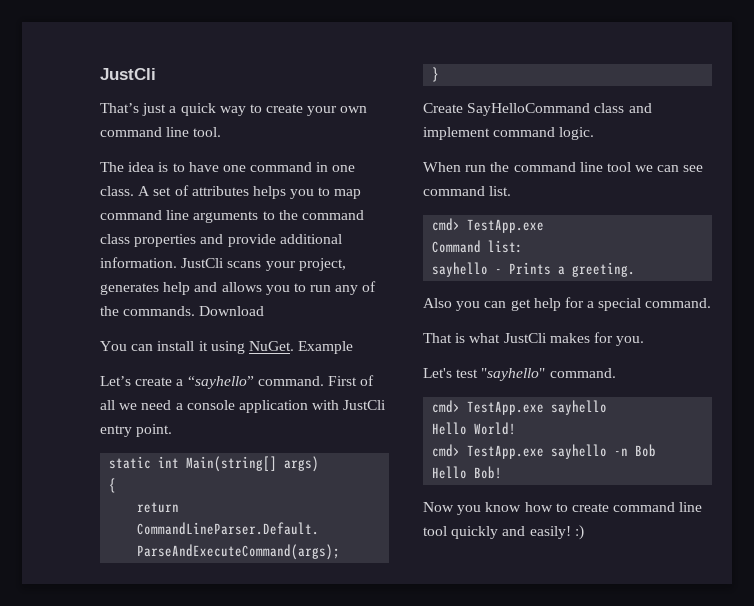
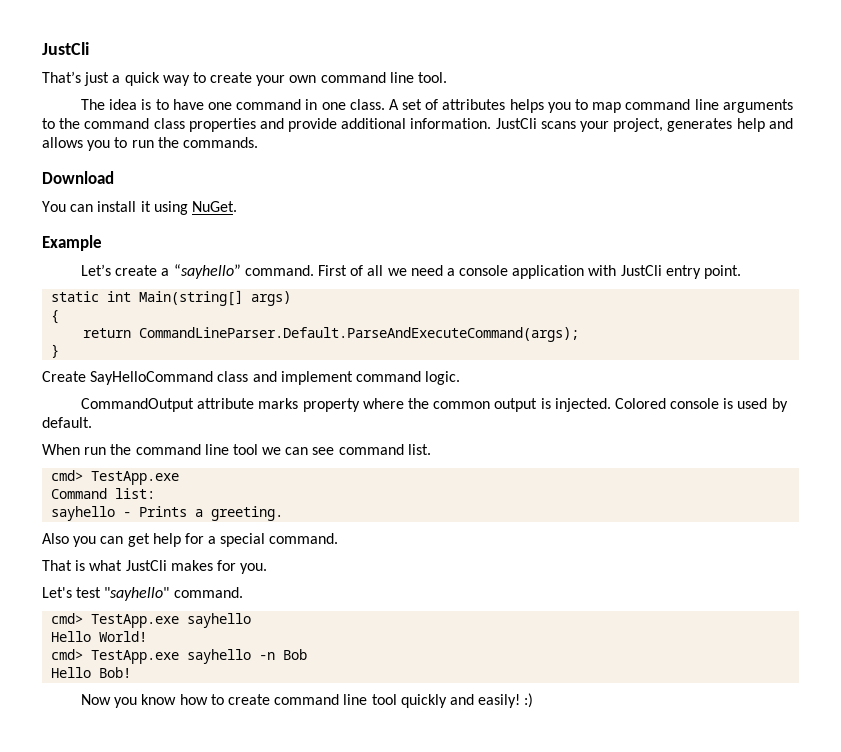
[335,281,377,295] any of -> (154, 144) none
(196, 311) none -> (258, 142) //
(294, 346) none -> (237, 206) //
(595, 133) none -> [81,398,788,412] [42,417,92,428] // CommandOutput attribute marks property where the common output is injected. Colored console is used by default.

